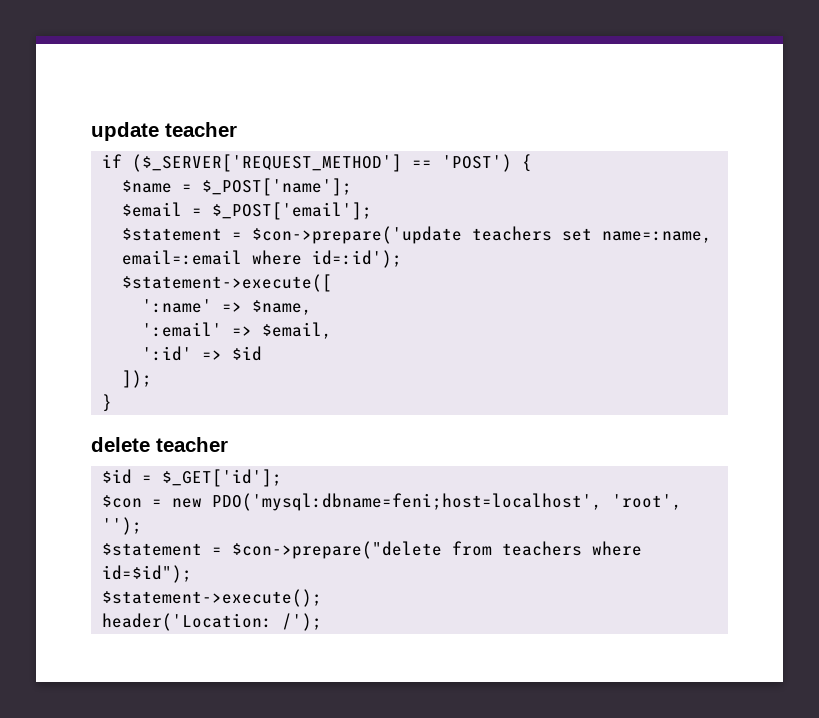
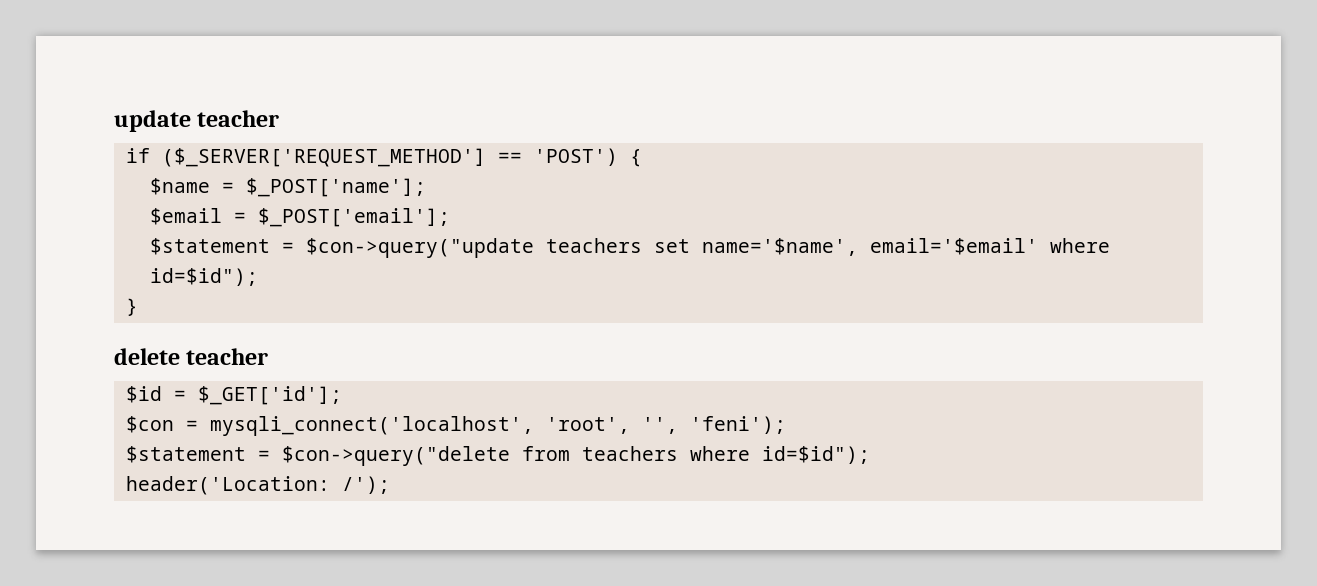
[251,226,462,244] $con->prepare('update -> [306,238,535,258] $con->query("update
[601,231,712,243] [121,250,402,268] [121,274,332,292] [141,299,312,315] [141,322,332,339] [141,346,262,361] [121,370,152,388] name=:name, email=:email where id=:id'); // $statement->execute([ // ':name' => $name, // ':email' => $email, // ':id' => $id // ]); -> [702,238,1111,256] [150,268,259,286] name='$name', email='$email' where id=$id");
[171,493,682,511] [101,517,142,535] [101,541,442,559] new PDO('mysql:dbname=feni;host=localhost', 'root', ''); // $statement = $con->prepare("delete -> [210,416,787,436] [126,446,511,466] mysqli_connect('localhost', 'root', '', 'feni'); // $statement = $con->query("delete
[101,589,322,607] // $statement->execute(); -> (871, 455) none

